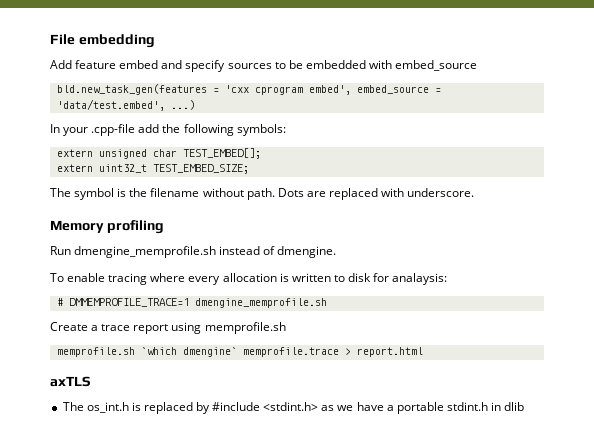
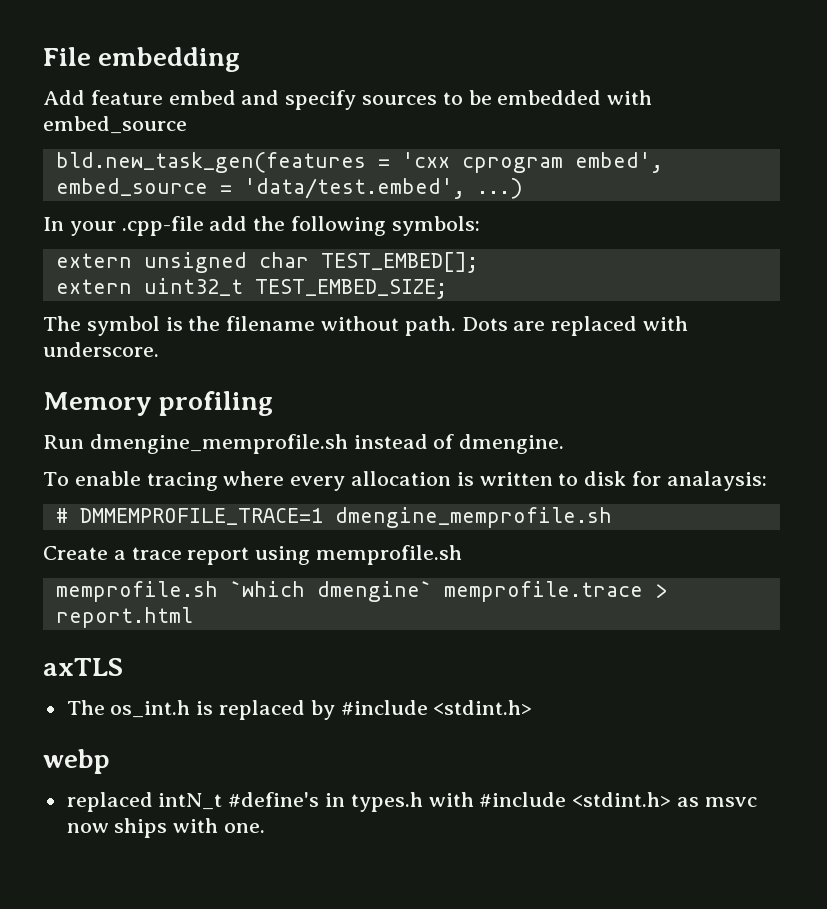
[321,402,525,414] as we have a portable stdint.h in dlib -> [43,749,110,774] [66,792,757,812] [66,818,266,838] // webp // replaced intN_t #define's in types.h with #include <stdint.h> as msvc now ships with one.

